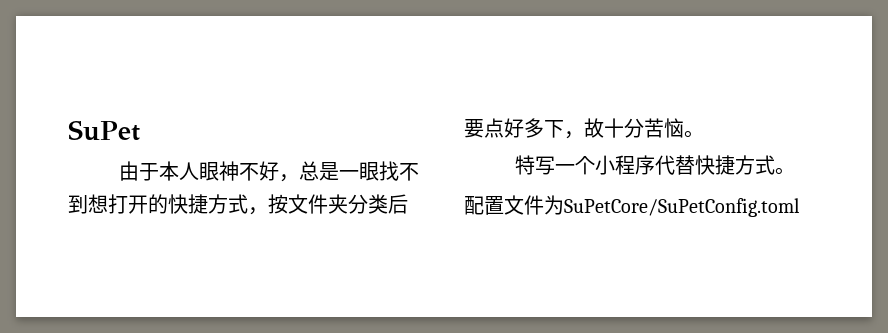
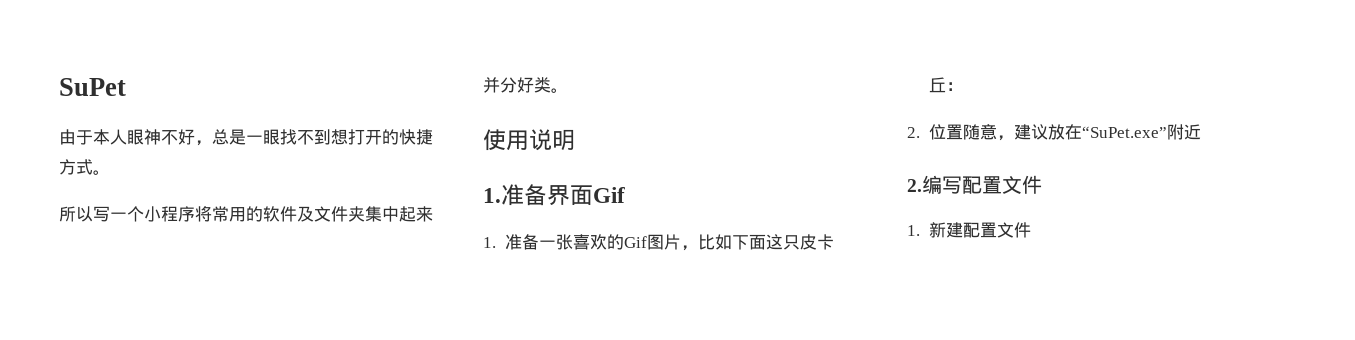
[248,194,408,215] [464,118,704,139] [514,155,535,175] ，按文件夹分类后要点好多下，故十分苦恼。 // 特 -> [93,170,110,175] [59,206,93,222] 。 // 所以
[654,155,795,175] [464,195,800,217] 代替快捷方式。 // 配置文件为SuPetCore/SuPetConfig.toml -> [195,206,433,222] [483,77,568,93] [483,129,575,151] [483,184,625,206] [483,234,834,251] [928,77,963,93] [907,124,1201,141] [907,175,1042,194] [907,222,1031,238] 将常用的软件及文件夹集中起来并分好类。 // 使用说明 // 1.准备界面Gif // 1.准备一张喜欢的Gif图片，比如下面这只皮卡丘： // 2.位置随意，建议放在“SuPet.exe”附近 // 2.编写配置文件 // 1.新建配置文件

